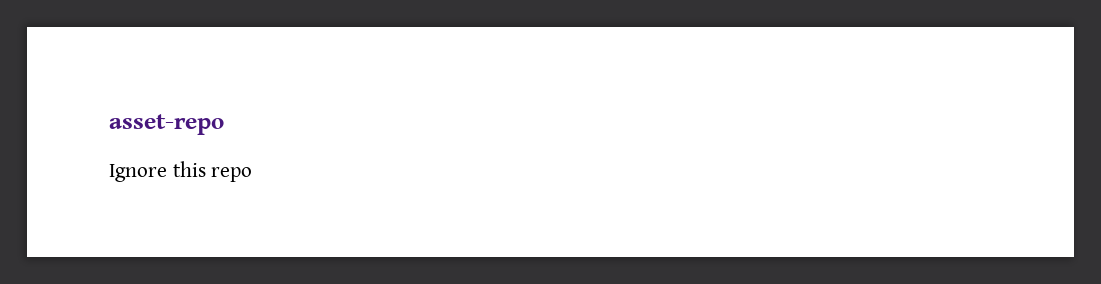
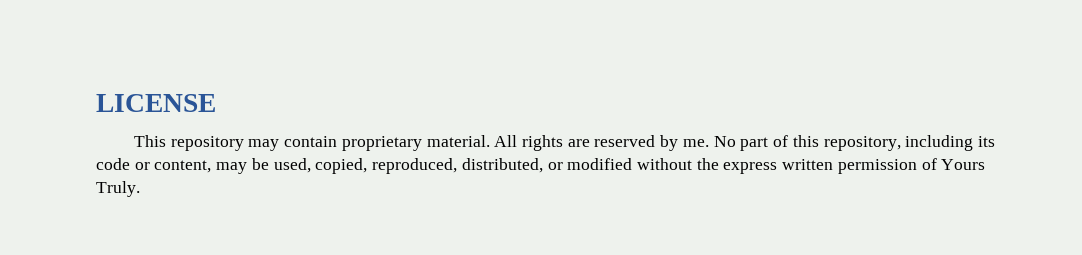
[109,114,224,135] [109,161,253,182] asset-repo // Ignore this repo -> [96,94,216,112] [133,135,995,151] [96,158,986,174] [96,181,140,197] LICENSE // This repository may contain proprietary material. All rights are reserved by me. No part of this repository, including its code or content, may be used, copied, reproduced, distributed, or modified without the express written permission of Yours Truly.

